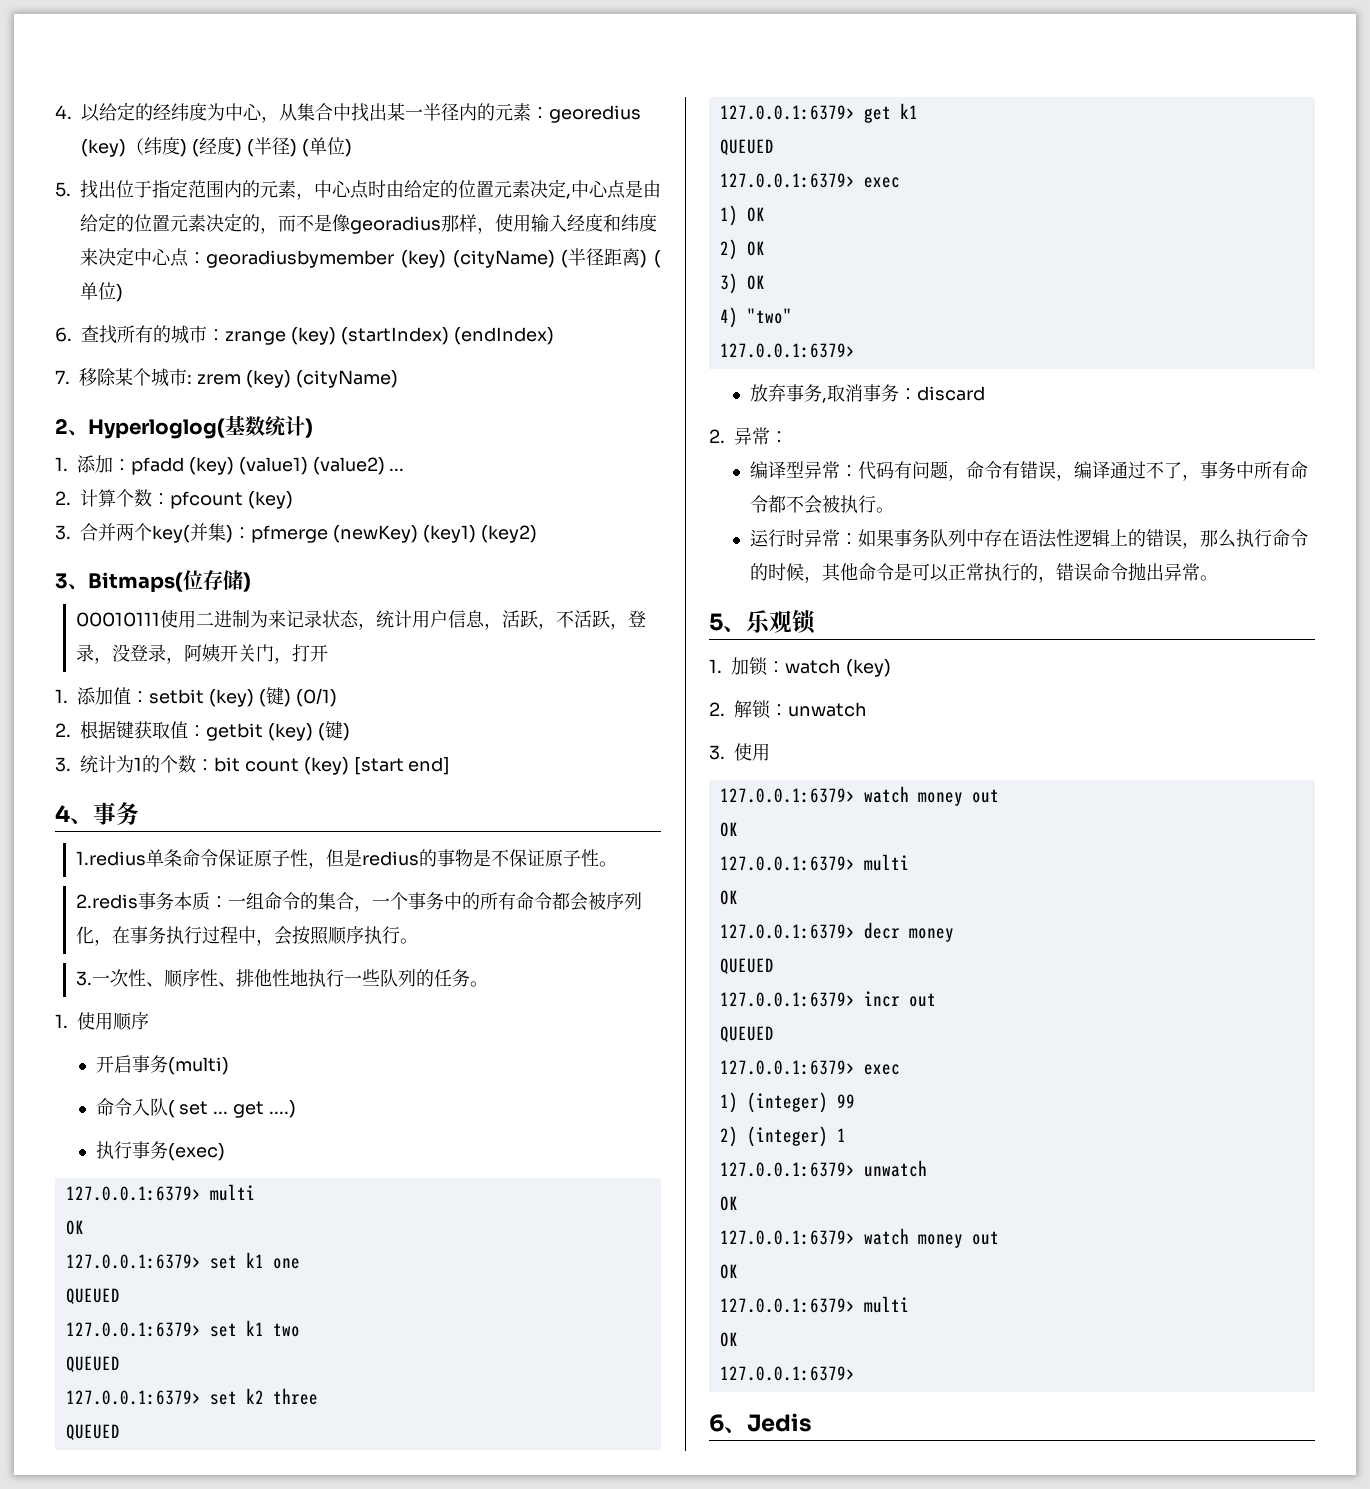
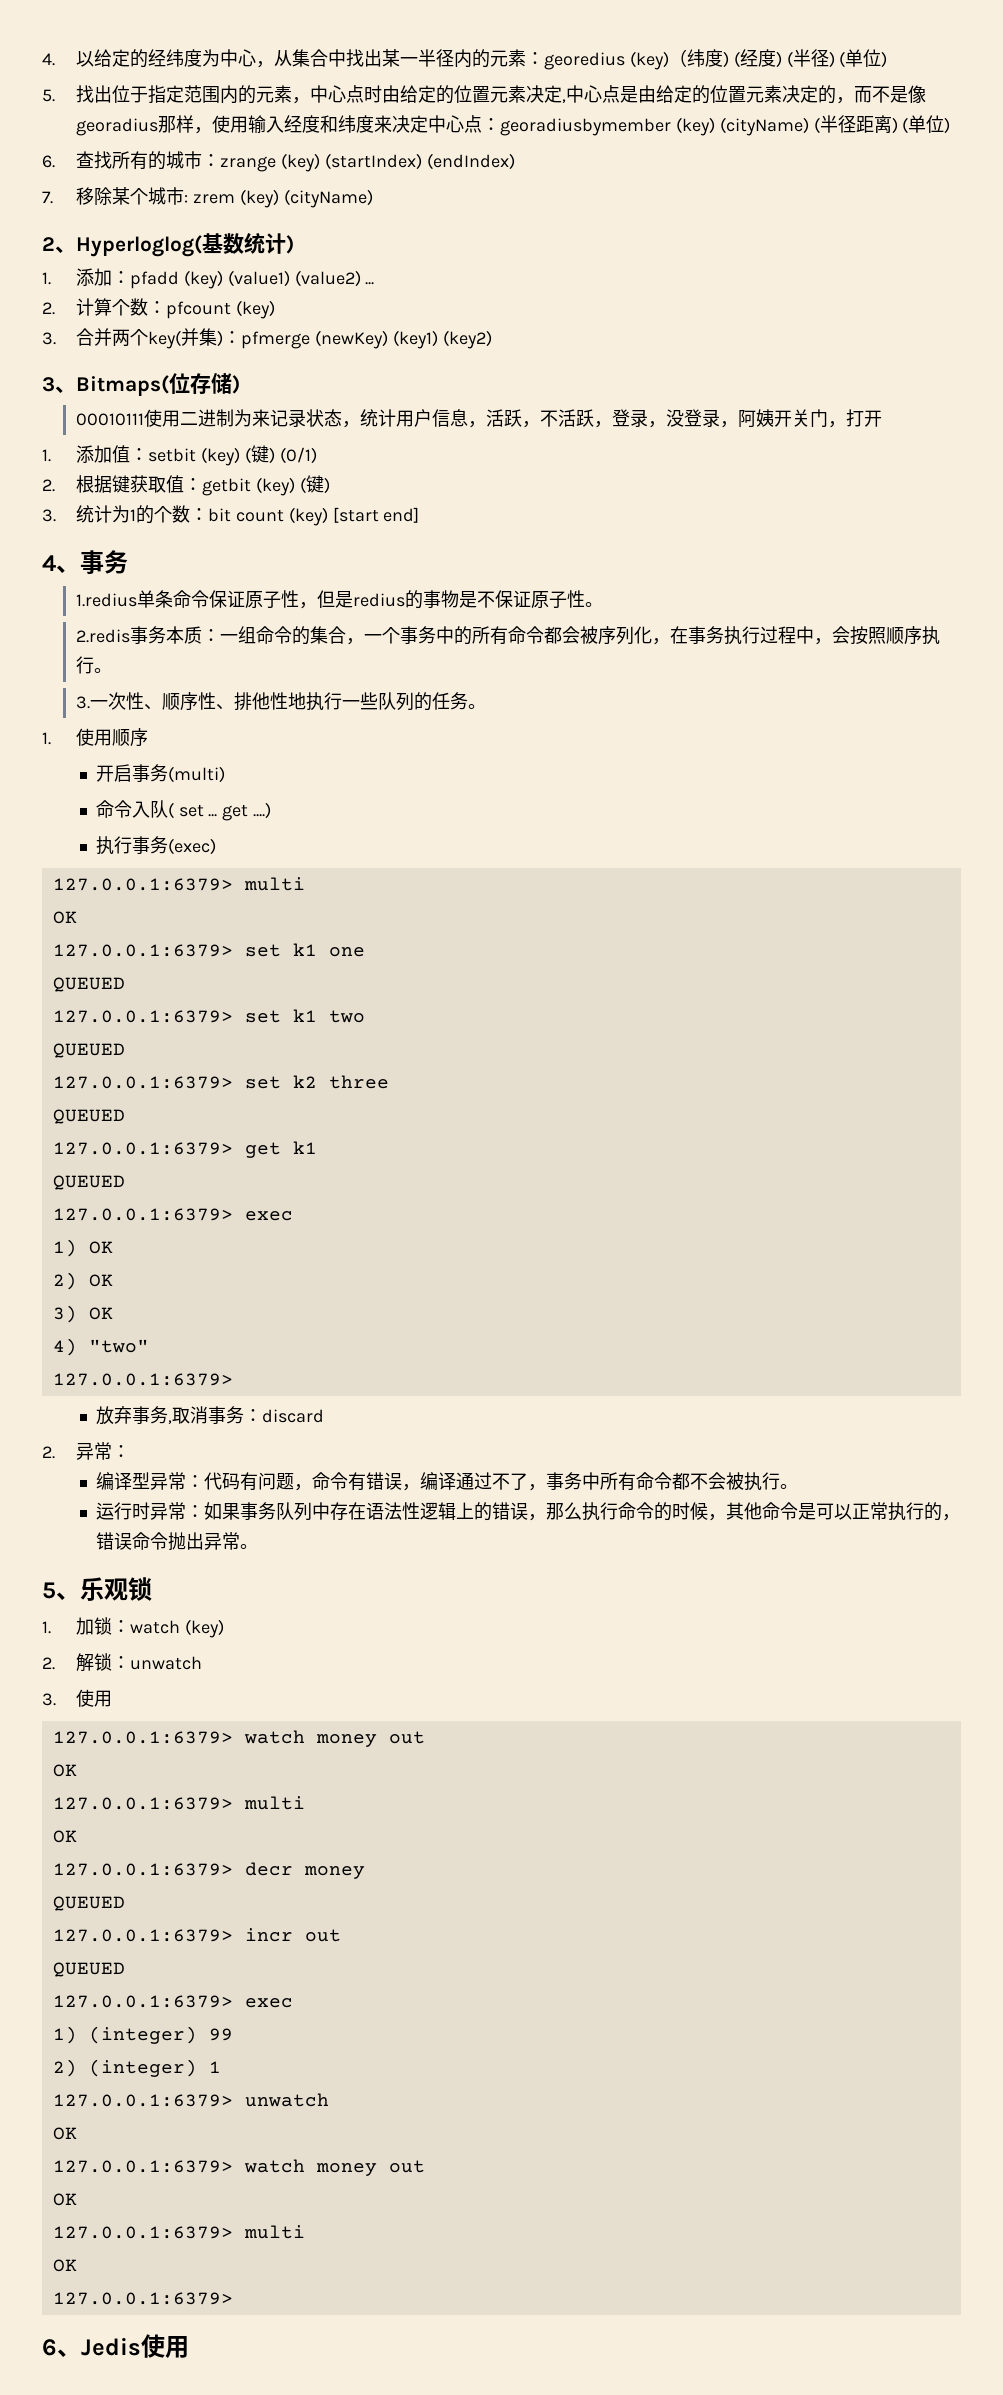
(812, 1422) none -> [141,2334,189,2358] 使用

